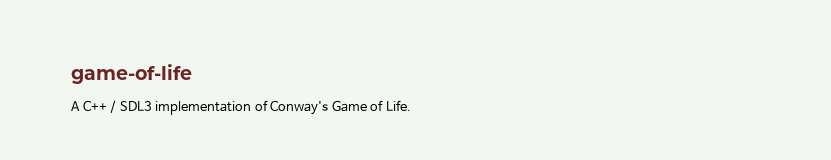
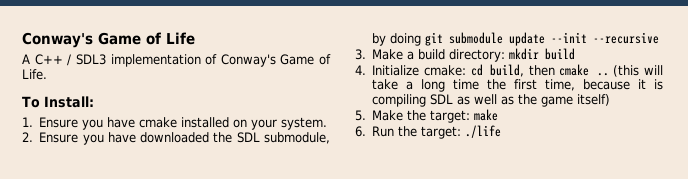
[71,64,192,84] game-of-life -> [22,32,195,48] Conway's Game of Life
(411, 105) none -> [22,96,94,108] [22,117,328,130] [22,132,330,145] [372,32,660,46] [355,48,576,62] [355,64,663,77] [372,79,663,92] [372,94,611,107] [355,109,499,123] [355,125,502,139] // To Install: // 1. Ensure you have cmake installed on your system. // 2. Ensure you have downloaded the SDL submodule, by doing git submodule update --init --recursive // 3. Make a build directory: mkdir build // 4. Initialize cmake: cd build, then cmake .. (this will take a long time the first time, because it is compiling SDL as well as the game itself) // 5. Make the target: make // 6. Run the target: ./life

